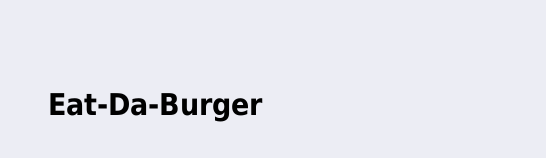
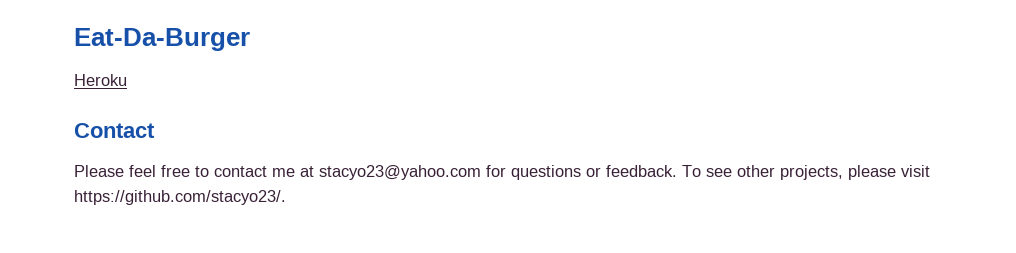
(263, 107) none -> [74,74,127,86] [74,123,155,138] [74,165,930,180] [74,190,286,205] // Heroku // Contact // Please feel free to contact me at stacyo23@yahoo.com for questions or feedback. To see other projects, please visit https://github.com/stacyo23/.

